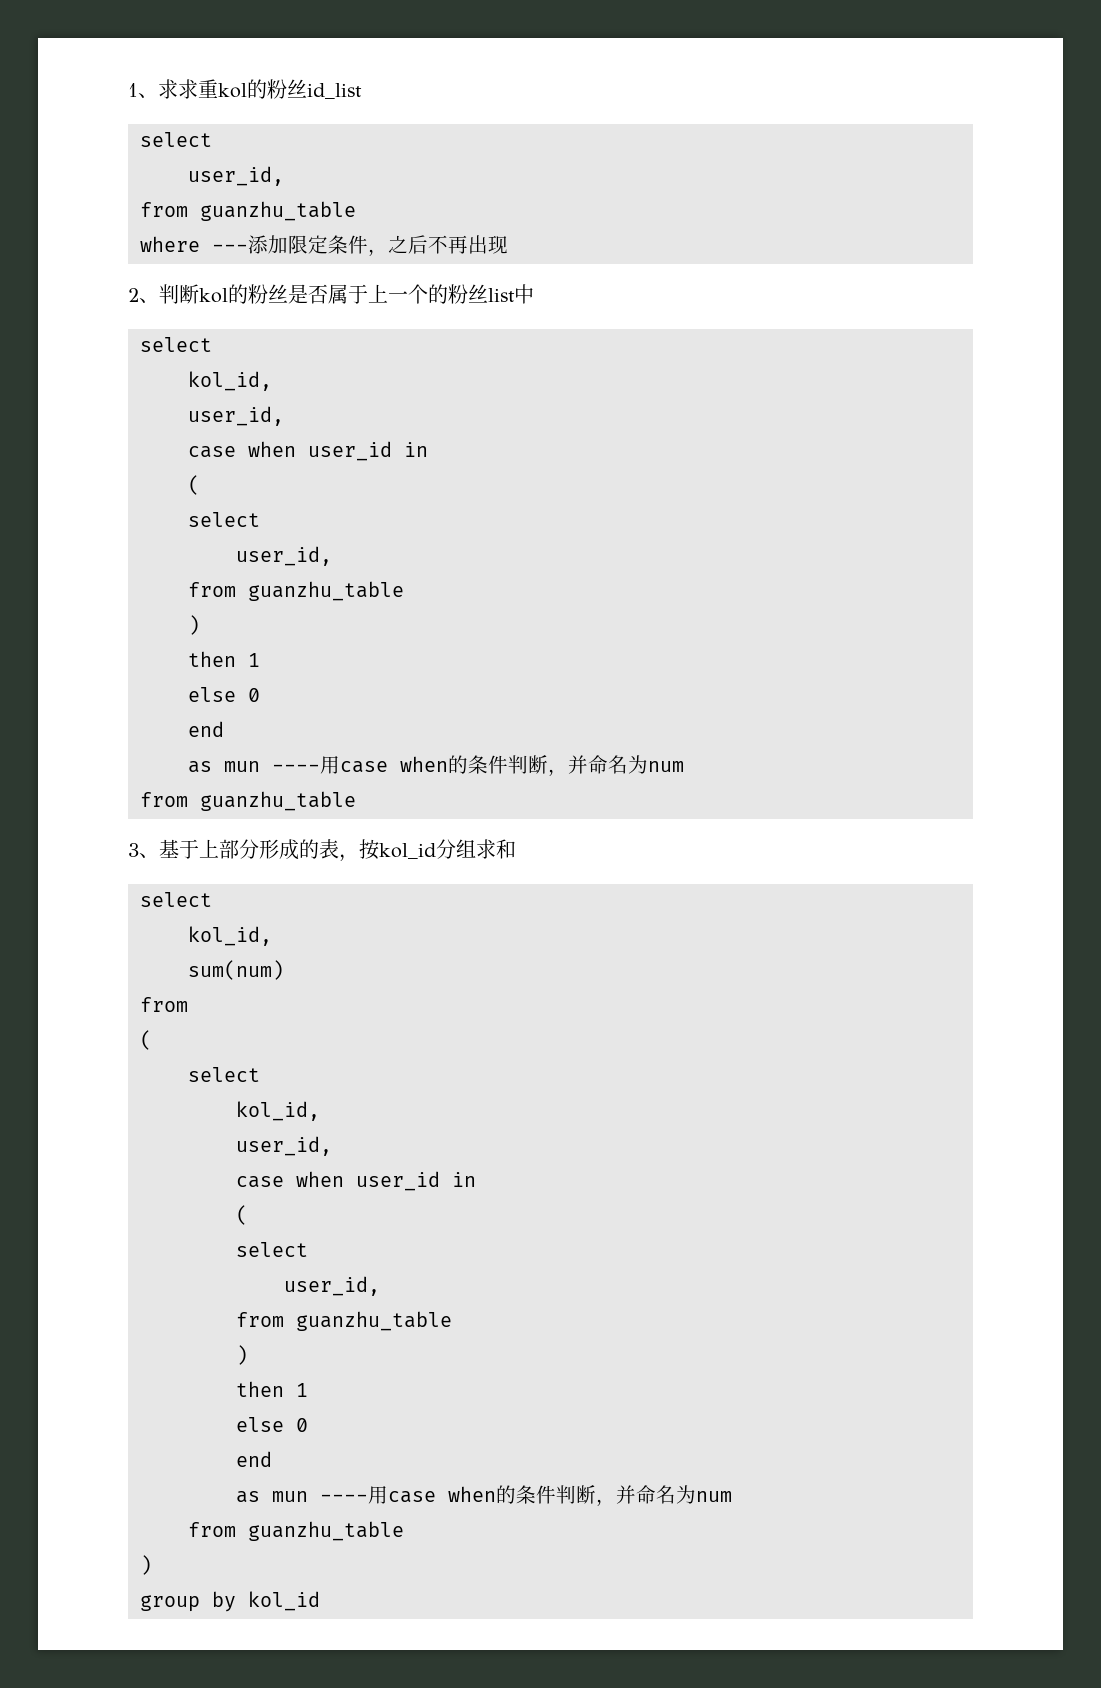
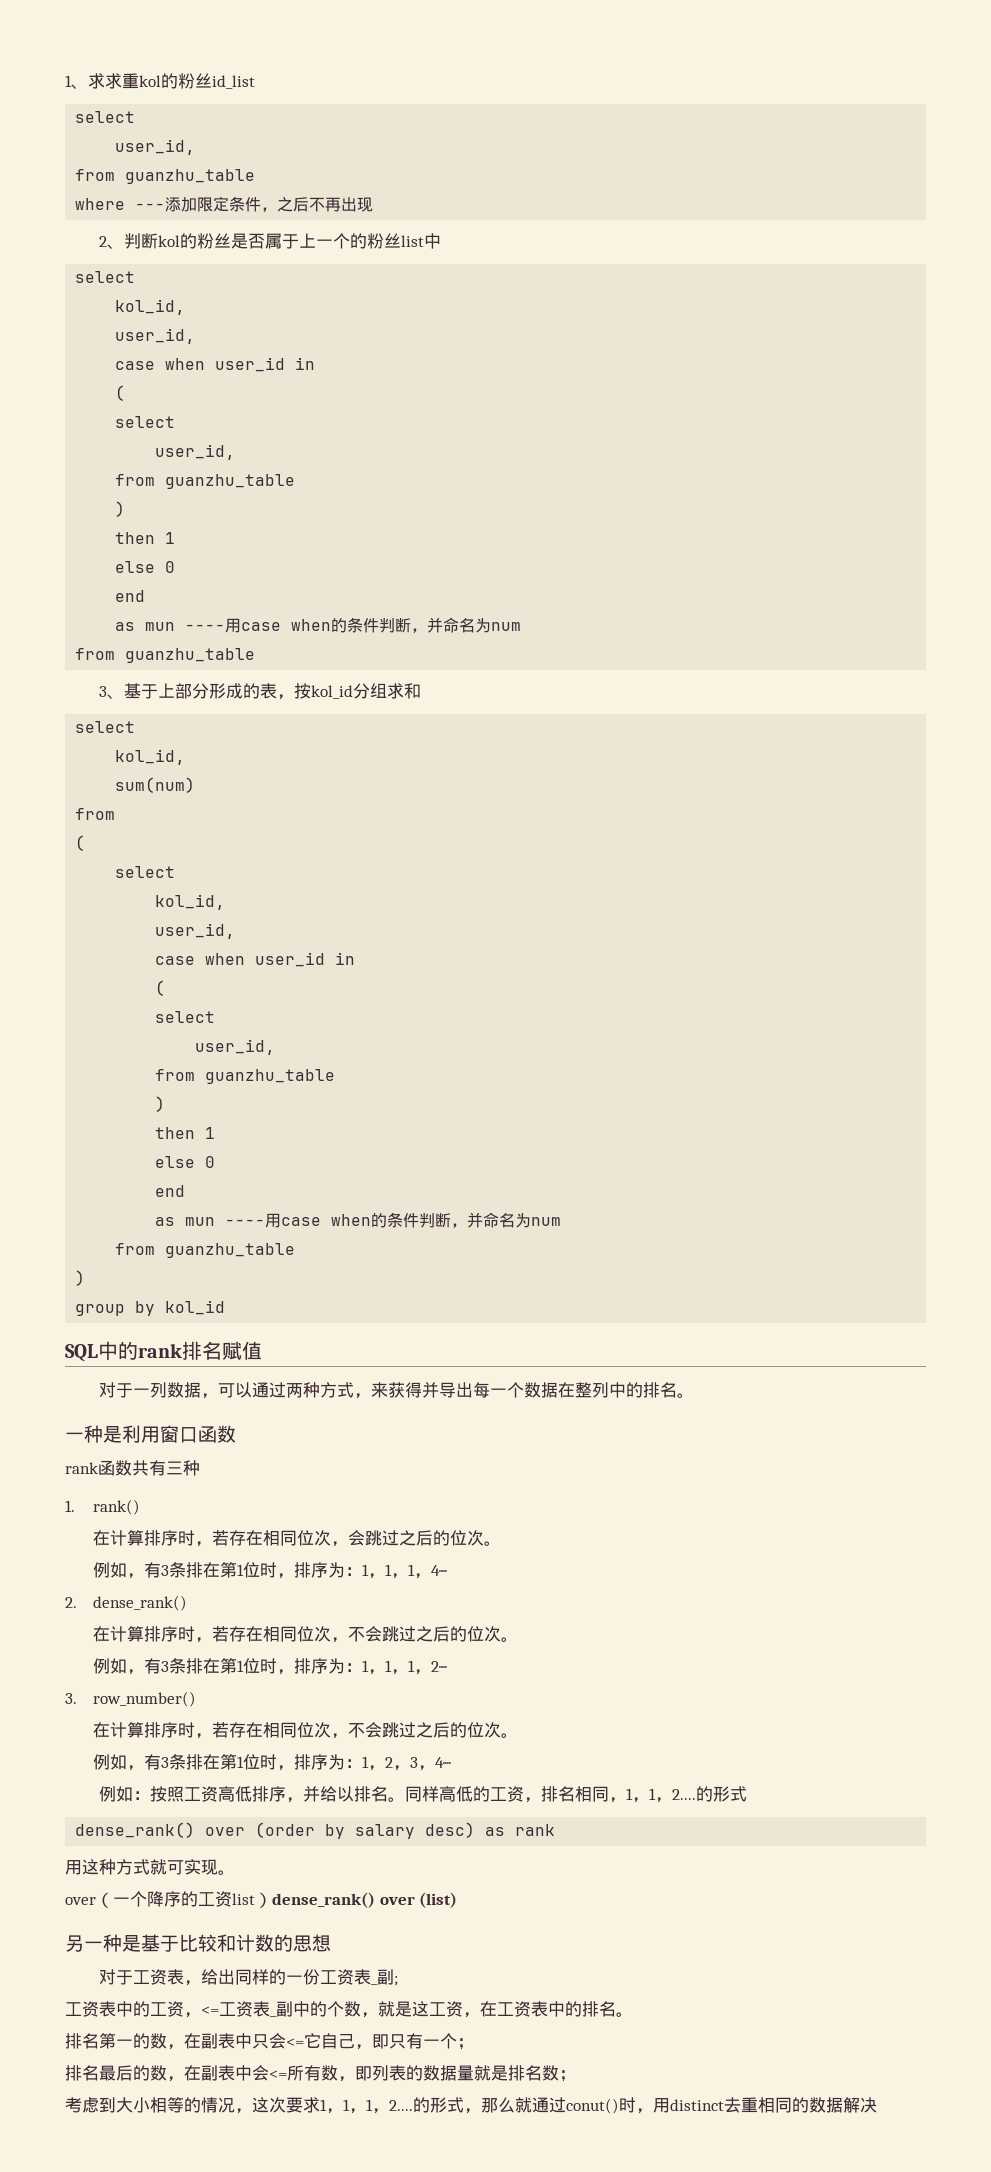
(320, 1601) none -> [65,1341,262,1362] [99,1382,695,1399] [65,1425,236,1443] [65,1460,200,1476] [65,1499,141,1515] [93,1530,502,1547] [93,1562,448,1579] [65,1595,188,1611] [93,1626,519,1643] [93,1658,448,1675] [65,1691,197,1707] [93,1722,519,1739] [93,1754,452,1771] [99,1786,748,1803] [75,1822,556,1839] [65,1859,235,1875] [65,1891,458,1908] [65,1934,331,1952] [99,1969,399,1986] [65,2001,633,2018] [65,2033,474,2050] [65,2065,576,2082] [65,2097,877,2114] // SQL中的rank排名赋值 // 对于一列数据，可以通过两种方式，来获得并导出每一个数据在整列中的排名。 // 一种是利用窗口函数 // rank函数共有三种 // 1. rank() // 在计算排序时，若存在相同位次，会跳过之后的位次。 // 例如，有3条排在第1位时，排序为：1，1，1，4···· // 2. dense_rank() // 在计算排序时，若存在相同位次，不会跳过之后的位次。 // 例如，有3条排在第1位时，排序为：1，1，1，2···· // 3. row_number() // 在计算排序时，若存在相同位次，不会跳过之后的位次。 // 例如，有3条排在第1位时，排序为：1，2，3，4···· // 例如：按照工资高低排序，并给以排名。同样高低的工资，排名相同，1，1，2....的形式 // dense_rank() over (order by salary desc) as rank // 用这种方式就可实现。 // over（一个降序的工资list）dense_rank() over (list) // 另一种是基于比较和计数的思想 // 对于工资表，给出同样的一份工资表_副; // 工资表中的工资，<=工资表_副中的个数，就是这工资，在工资表中的排名。 // 排名第一的数，在副表中只会<=它自己，即只有一个； // 排名最后的数，在副表中会<=所有数，即列表的数据量就是排名数； // 考虑到大小相等的情况，这次要求1，1，1，2....的形式，那么就通过conut()时，用distinct去重相同的数据解决

